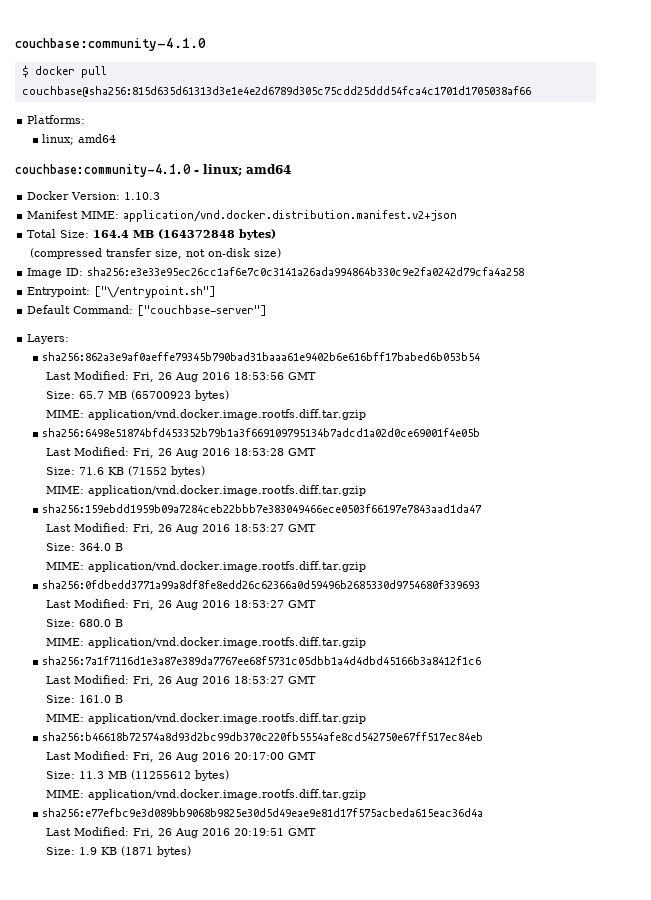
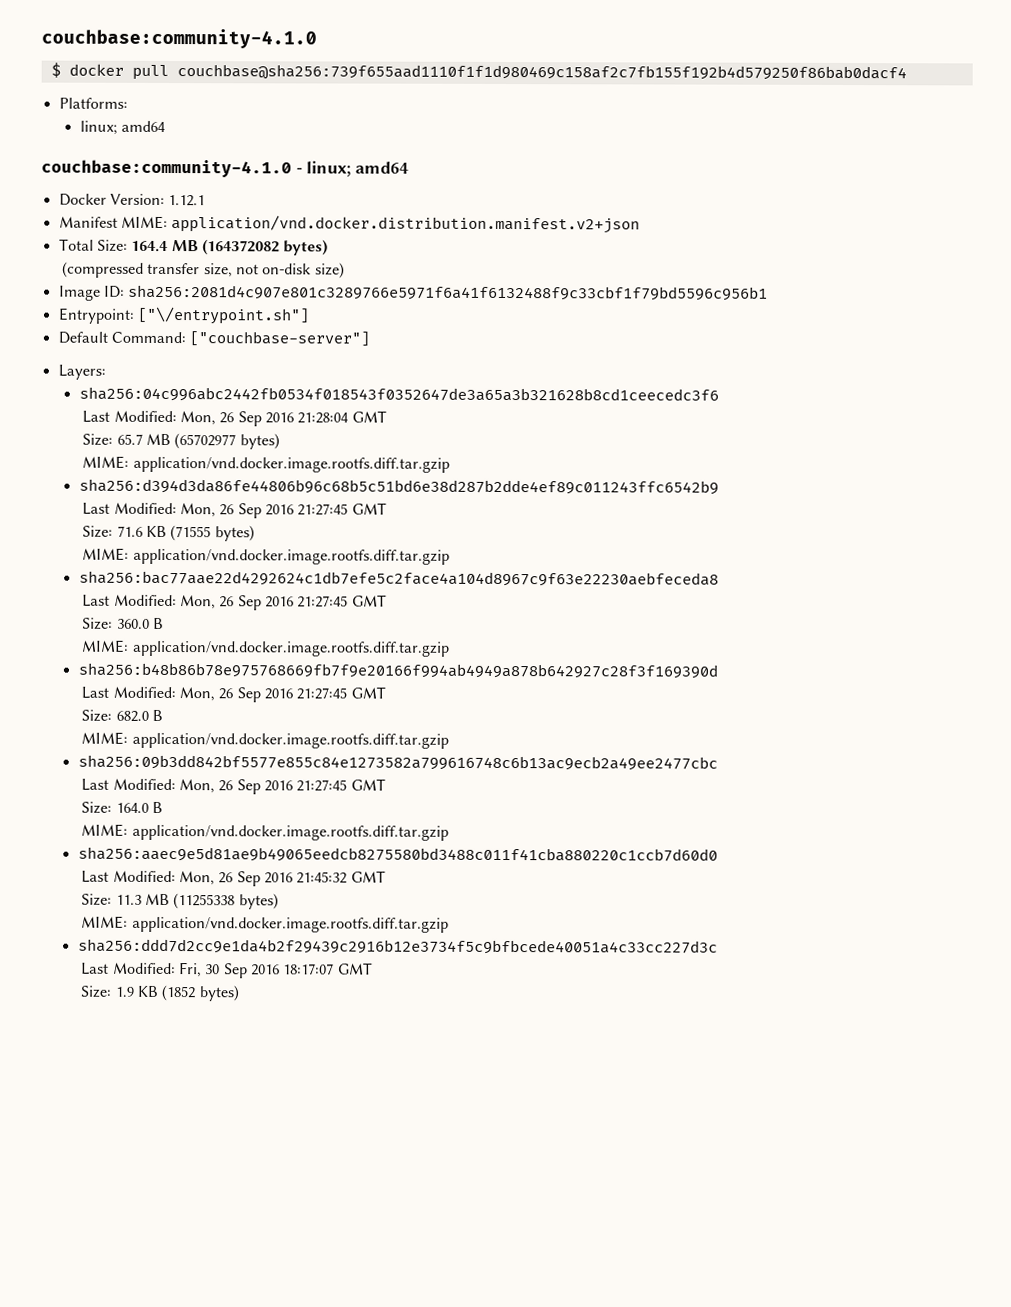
[21,86,531,97] couchbase@sha256:815d635d61313d3e1e4e2d6789d305c75cdd25ddd54fca4c1701d1705038af66 -> [176,64,907,82] couchbase@sha256:739f655aad1110f1f1d980469c158af2c7fb155f192b4d579250f86bab0dacf4
[124,192,161,200] 1.10.3 -> [168,194,206,207] 1.12.1
[158,229,236,239] (164372848 -> [201,239,280,256] (164372082
[87,267,525,276] sha256:e3e33e95ec26cc1af6e7c0c3141a26ada994864b330c9e2fa0242d79cfa4a258 -> [128,284,769,301] sha256:2081d4c907e801c3289766e5971f6a41f6132488f9c33cbf1f79bd5596c956b1
[42,352,481,361] [45,371,284,382] sha256:862a3e9af0aeffe79345b790bad31baaa61e9402b6e616bff17babed6b053b54 // Last Modified: Fri, 26 Aug 2016 18:53:56 -> [78,386,719,403] [82,410,350,427] sha256:04c996abc2442fb0534f018543f0352647de3a65a3b321628b8cd1ceecedc3f6 // Last Modified: Mon, 26 Sep 2016 21:28:04
[130,390,229,401] [45,409,366,420] [42,428,481,437] [45,447,284,458] (65700923 bytes) // MIME: application/vnd.docker.image.rootfs.diff.tar.gzip // sha256:6498e51874bfd453352b79b1a3f669109795134b7adcd1a02d0ce69001f4e05b // Last Modified: Fri, 26 Aug 2016 18:53:28 -> [174,433,280,450] [82,455,450,473] [78,478,719,495] [82,502,349,519] (65702977 bytes) // MIME: application/vnd.docker.image.rootfs.diff.tar.gzip // sha256:d394d3da86fe44806b96c68b5c51bd6e38d287b2dde4ef89c011243ffc6542b9 // Last Modified: Mon, 26 Sep 2016 21:27:45
[127,466,205,477] [45,485,366,496] [42,504,483,513] [45,523,316,534] [45,543,123,551] [45,561,366,572] [42,580,481,589] [45,599,316,610] [45,619,123,627] [45,637,366,648] [42,656,482,665] [45,675,316,686] [45,695,123,703] [45,713,366,724] [42,732,484,741] [45,751,284,762] (71552 bytes) // MIME: application/vnd.docker.image.rootfs.diff.tar.gzip // sha256:159ebdd1959b09a7284ceb22bbb7e383049466ece0503f66197e7843aad1da47 // Last Modified: Fri, 26 Aug 2016 18:53:27 GMT // Size: 364.0 B // MIME: application/vnd.docker.image.rootfs.diff.tar.gzip // sha256:0fdbedd3771a99a8df8fe8edd26c62366a0d59496b2685330d9754680f339693 // Last Modified: Fri, 26 Aug 2016 18:53:27 GMT // Size: 680.0 B // MIME: application/vnd.docker.image.rootfs.diff.tar.gzip // sha256:7a1f7116d1e3a87e389da7767ee68f5731c05dbb1a4d4dbd45166b3a8412f1c6 // Last Modified: Fri, 26 Aug 2016 18:53:27 GMT // Size: 161.0 B // MIME: application/vnd.docker.image.rootfs.diff.tar.gzip // sha256:b46618b72574a8d93d2bc99db370c220fb5554afe8cd542750e67ff517ec84eb // Last Modified: Fri, 26 Aug 2016 20:17:00 -> [170,525,255,542] [82,547,450,565] [78,570,719,587] [82,594,387,611] [82,617,164,630] [82,639,450,657] [77,662,718,679] [81,686,386,703] [81,709,163,722] [81,731,449,749] [77,754,718,771] [81,778,386,795] [81,801,163,814] [81,823,449,841] [77,846,718,863] [81,870,348,887] (71555 bytes) // MIME: application/vnd.docker.image.rootfs.diff.tar.gzip // sha256:bac77aae22d4292624c1db7efe5c2face4a104d8967c9f63e22230aebfeceda8 // Last Modified: Mon, 26 Sep 2016 21:27:45 GMT // Size: 360.0 B // MIME: application/vnd.docker.image.rootfs.diff.tar.gzip // sha256:b48b86b78e975768669fb7f9e20166f994ab4949a878b642927c28f3f169390d // Last Modified: Mon, 26 Sep 2016 21:27:45 GMT // Size: 682.0 B // MIME: application/vnd.docker.image.rootfs.diff.tar.gzip // sha256:09b3dd842bf5577e855c84e1273582a799616748c6b13ac9ecb2a49ee2477cbc // Last Modified: Mon, 26 Sep 2016 21:27:45 GMT // Size: 164.0 B // MIME: application/vnd.docker.image.rootfs.diff.tar.gzip // sha256:aaec9e5d81ae9b49065eedcb8275580bd3488c011f41cba880220c1ccb7d60d0 // Last Modified: Mon, 26 Sep 2016 21:45:32
[130,770,229,781] [45,789,366,800] [42,808,484,817] [45,827,284,838] (11255612 bytes) // MIME: application/vnd.docker.image.rootfs.diff.tar.gzip // sha256:e77efbc9e3d089bb9068b9825e30d5d49eae9e81d17f575acbeda615eac36d4a // Last Modified: Fri, 26 Aug 2016 20:19:51 -> [173,893,279,910] [81,915,449,933] [77,938,718,955] [81,962,335,979] (11255338 bytes) // MIME: application/vnd.docker.image.rootfs.diff.tar.gzip // sha256:ddd7d2cc9e1da4b2f29439c2916b12e3734f5c9bfbcede40051a4c33cc227d3c // Last Modified: Fri, 30 Sep 2016 18:17:07
[120,846,153,856] (1871 -> [161,984,197,1002] (1852

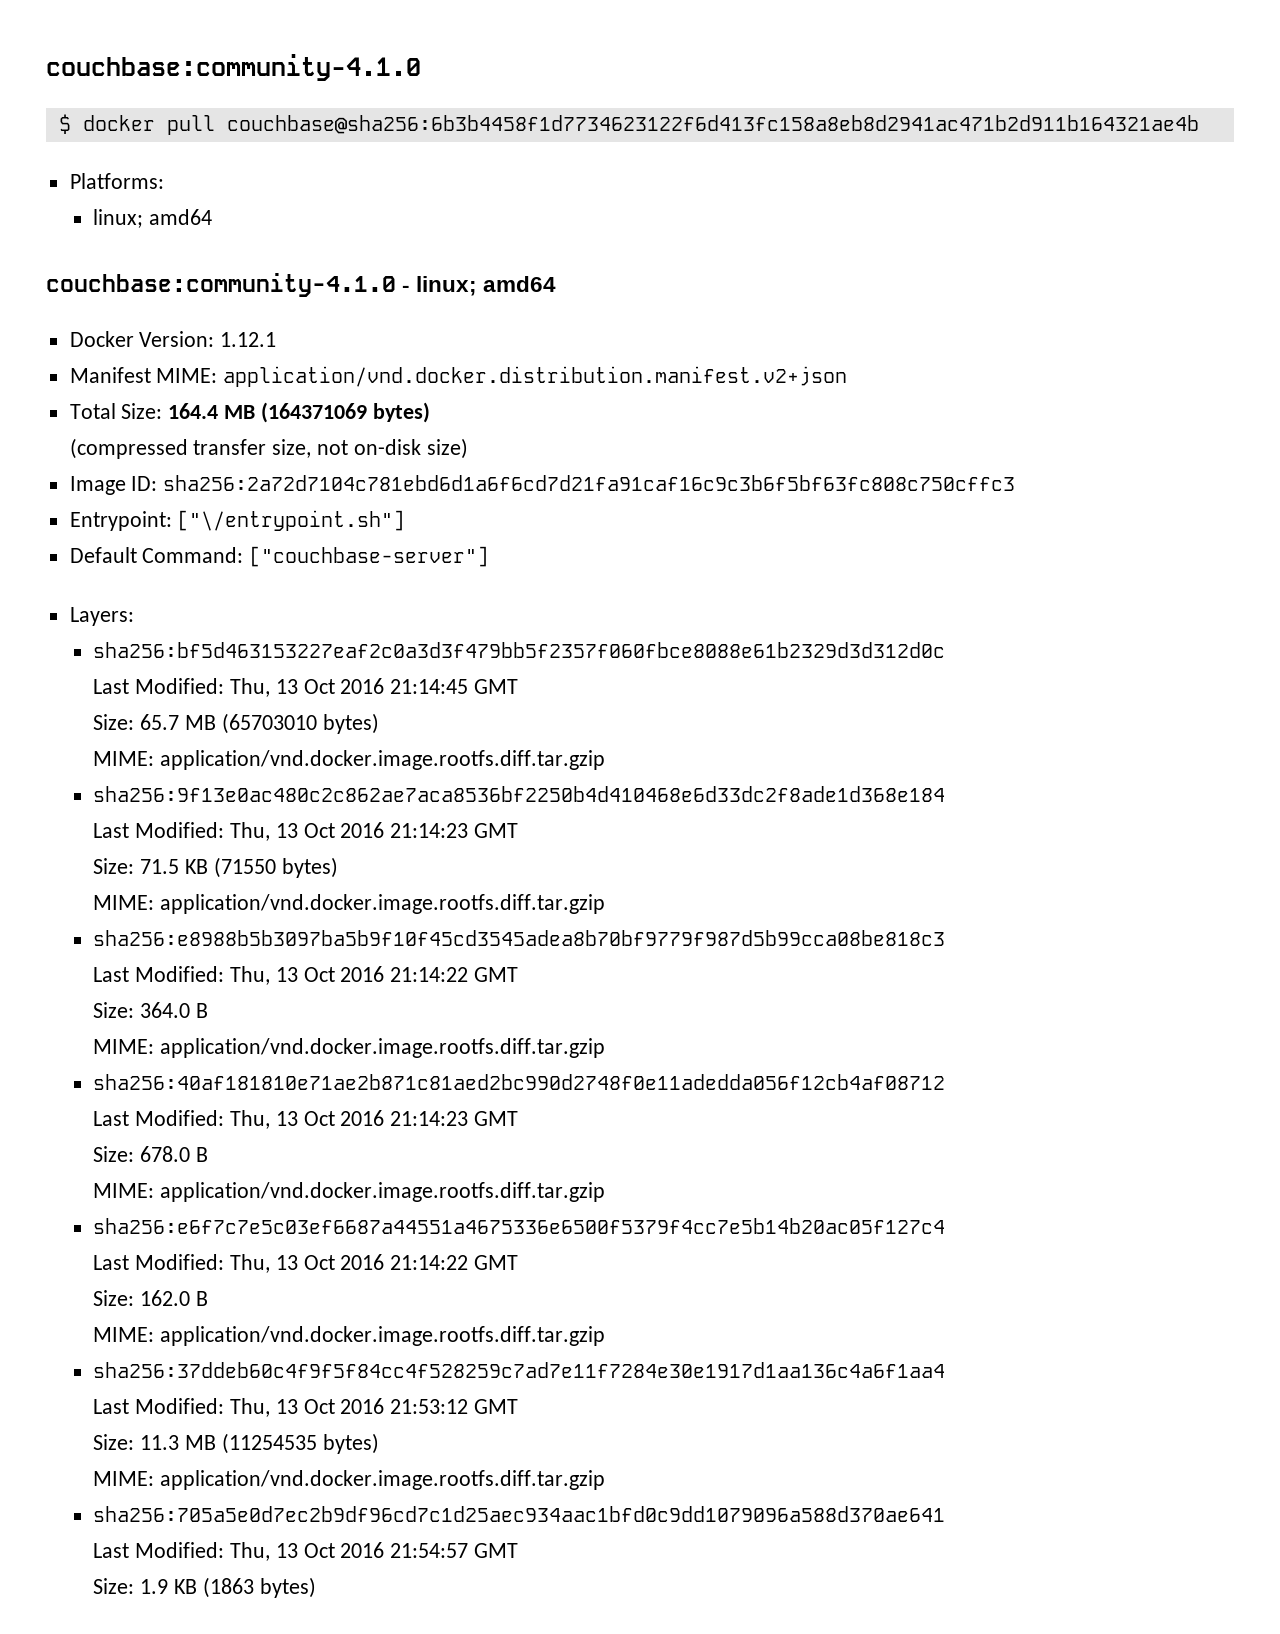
[176,64,907,82] couchbase@sha256:739f655aad1110f1f1d980469c158af2c7fb155f192b4d579250f86bab0dacf4 -> [226,115,1199,134] couchbase@sha256:6b3b4458f1d7734623122f6d413fc158a8eb8d2941ac471b2d911b164321ae4b
[201,239,280,256] (164372082 -> [260,402,367,423] (164371069
[128,284,769,301] sha256:2081d4c907e801c3289766e5971f6a41f6132488f9c33cbf1f79bd5596c956b1 -> [163,475,1016,491] sha256:2a72d7104c781ebd6d1a6f6cd7d21fa91caf16c9c3b6f5bf63fc808c750cffc3
[78,386,719,403] [82,410,350,427] sha256:04c996abc2442fb0534f018543f0352647de3a65a3b321628b8cd1ceecedc3f6 // Last Modified: Mon, 26 Sep 2016 21:28:04 -> [93,642,946,658] [93,678,469,697] sha256:bf5d463153227eaf2c0a3d3f479bb5f2357f060fbce8088e61b2329d3d312d0c // Last Modified: Thu, 13 Oct 2016 21:14:45
[174,433,280,450] [82,455,450,473] [78,478,719,495] [82,502,387,519] [82,525,255,542] [82,547,450,565] [78,570,719,587] [82,594,387,611] [82,617,164,630] [82,639,450,657] [77,662,718,679] [81,686,386,703] [81,709,163,722] [81,731,449,749] [77,754,718,771] [81,778,386,795] [81,801,163,814] [81,823,449,841] [77,846,718,863] [81,870,348,887] (65702977 bytes) // MIME: application/vnd.docker.image.rootfs.diff.tar.gzip // sha256:d394d3da86fe44806b96c68b5c51bd6e38d287b2dde4ef89c011243ffc6542b9 // Last Modified: Mon, 26 Sep 2016 21:27:45 GMT // Size: 71.6 KB (71555 bytes) // MIME: application/vnd.docker.image.rootfs.diff.tar.gzip // sha256:bac77aae22d4292624c1db7efe5c2face4a104d8967c9f63e22230aebfeceda8 // Last Modified: Mon, 26 Sep 2016 21:27:45 GMT // Size: 360.0 B // MIME: application/vnd.docker.image.rootfs.diff.tar.gzip // sha256:b48b86b78e975768669fb7f9e20166f994ab4949a878b642927c28f3f169390d // Last Modified: Mon, 26 Sep 2016 21:27:45 GMT // Size: 682.0 B // MIME: application/vnd.docker.image.rootfs.diff.tar.gzip // sha256:09b3dd842bf5577e855c84e1273582a799616748c6b13ac9ecb2a49ee2477cbc // Last Modified: Mon, 26 Sep 2016 21:27:45 GMT // Size: 164.0 B // MIME: application/vnd.docker.image.rootfs.diff.tar.gzip // sha256:aaec9e5d81ae9b49065eedcb8275580bd3488c011f41cba880220c1ccb7d60d0 // Last Modified: Mon, 26 Sep 2016 21:45:32 -> [221,713,379,734] [93,750,606,770] [93,786,946,802] [93,822,518,841] [93,857,338,878] [93,894,606,914] [93,930,946,946] [93,966,518,985] [93,1002,208,1018] [93,1038,606,1058] [93,1074,946,1090] [93,1110,518,1129] [93,1146,208,1162] [93,1182,606,1202] [93,1218,946,1234] [93,1254,518,1273] [93,1290,208,1306] [93,1326,606,1346] [93,1362,946,1378] [93,1398,469,1417] (65703010 bytes) // MIME: application/vnd.docker.image.rootfs.diff.tar.gzip // sha256:9f13e0ac480c2c862ae7aca8536bf2250b4d410468e6d33dc2f8ade1d368e184 // Last Modified: Thu, 13 Oct 2016 21:14:23 GMT // Size: 71.5 KB (71550 bytes) // MIME: application/vnd.docker.image.rootfs.diff.tar.gzip // sha256:e8988b5b3097ba5b9f10f45cd3545adea8b70bf9779f987d5b99cca08be818c3 // Last Modified: Thu, 13 Oct 2016 21:14:22 GMT // Size: 364.0 B // MIME: application/vnd.docker.image.rootfs.diff.tar.gzip // sha256:40af181810e71ae2b871c81aed2bc990d2748f0e11adedda056f12cb4af08712 // Last Modified: Thu, 13 Oct 2016 21:14:23 GMT // Size: 678.0 B // MIME: application/vnd.docker.image.rootfs.diff.tar.gzip // sha256:e6f7c7e5c03ef6687a44551a4675336e6500f5379f4cc7e5b14b20ac05f127c4 // Last Modified: Thu, 13 Oct 2016 21:14:22 GMT // Size: 162.0 B // MIME: application/vnd.docker.image.rootfs.diff.tar.gzip // sha256:37ddeb60c4f9f5f84cc4f528259c7ad7e11f7284e30e1917d1aa136c4a6f1aa4 // Last Modified: Thu, 13 Oct 2016 21:53:12
[173,893,279,910] [81,915,449,933] [77,938,718,955] [81,962,335,979] (11255338 bytes) // MIME: application/vnd.docker.image.rootfs.diff.tar.gzip // sha256:ddd7d2cc9e1da4b2f29439c2916b12e3734f5c9bfbcede40051a4c33cc227d3c // Last Modified: Fri, 30 Sep 2016 18:17:07 -> [221,1433,379,1454] [93,1470,606,1490] [93,1506,946,1522] [93,1542,469,1561] (11254535 bytes) // MIME: application/vnd.docker.image.rootfs.diff.tar.gzip // sha256:705a5e0d7ec2b9df96cd7c1d25aec934aac1bfd0c9dd1079096a588d370ae641 // Last Modified: Thu, 13 Oct 2016 21:54:57
[161,984,197,1002] (1852 -> [202,1577,254,1598] (1863

